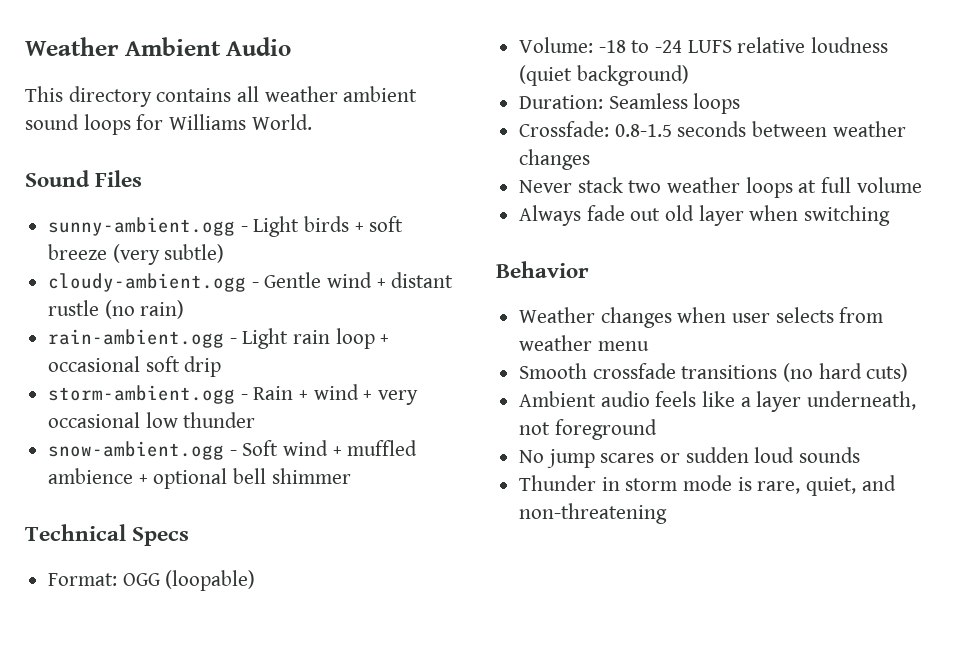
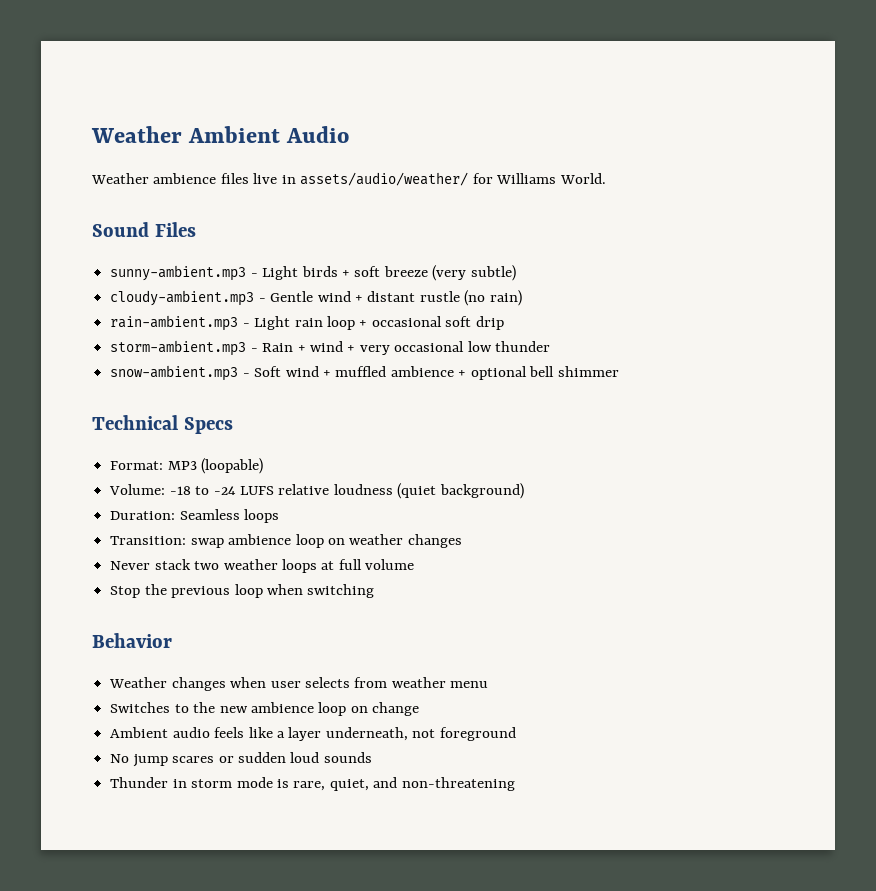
[25,86,418,107] [25,114,131,135] This directory contains all weather ambient sound loops -> [91,172,469,186] Weather ambience files live in assets/audio/weather/
[48,217,236,236] sunny-ambient.ogg -> [110,265,247,281] sunny-ambient.mp3
[48,273,247,292] cloudy-ambient.ogg -> [110,290,255,306] cloudy-ambient.mp3
[48,329,225,348] rain-ambient.ogg -> [110,315,239,331] rain-ambient.mp3
[48,385,236,404] storm-ambient.ogg -> [110,340,247,356] storm-ambient.mp3
[48,441,225,460] snow-ambient.ogg -> [110,365,239,381] snow-ambient.mp3
[122,573,160,586] OGG -> [167,461,197,470] MP3
[519,121,828,137] Crossfade: 0.8-1.5 seconds between -> [110,534,345,548] Transition: swap ambience loop on
[519,205,744,226] Always fade out old layer -> [110,584,263,598] Stop the previous loop
[519,363,909,382] Smooth crossfade transitions (no hard cuts) -> [110,702,420,716] Switches to the new ambience loop on change

